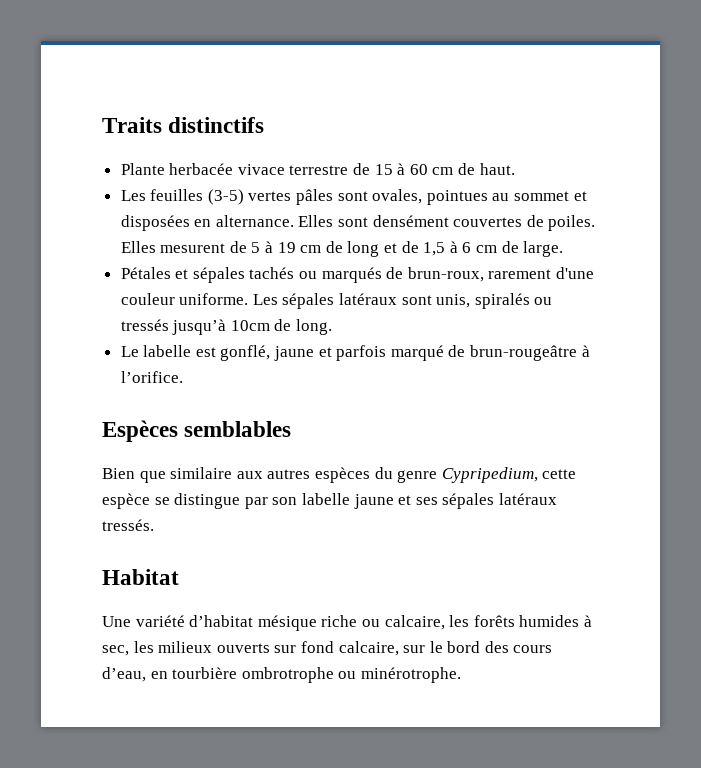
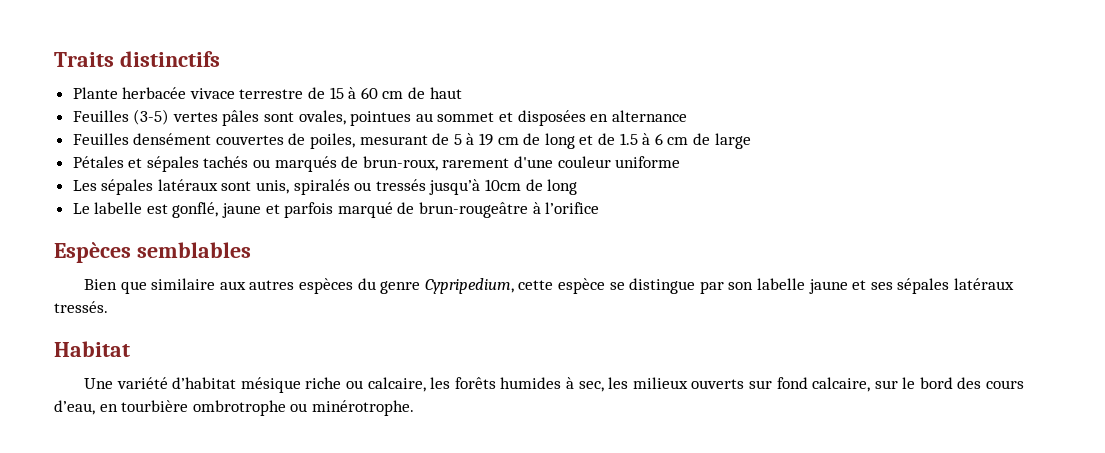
[479,163,515,175] [120,189,204,201] haut. // Les feuilles -> [429,87,462,99] [72,110,129,122] haut // Feuilles
[215,215,596,231] [120,241,226,253] alternance. Elles sont densément couvertes de poiles. Elles mesurent -> [611,110,687,122] [72,133,428,149] alternance // Feuilles densément couvertes de poiles, mesurant
[423,242,446,256] 1,5 -> [619,133,638,145] 1.5
[523,241,564,257] large. -> [714,133,751,149] large
[179,293,249,305] uniforme. -> [615,156,681,168] uniforme //
[296,319,333,335] long. -> [547,179,578,195] long
[120,371,183,383] l’orifice. -> [545,202,600,214] l’orifice

